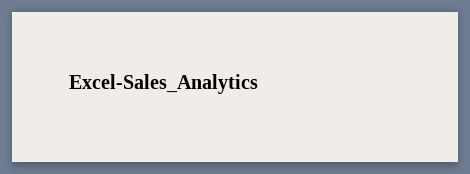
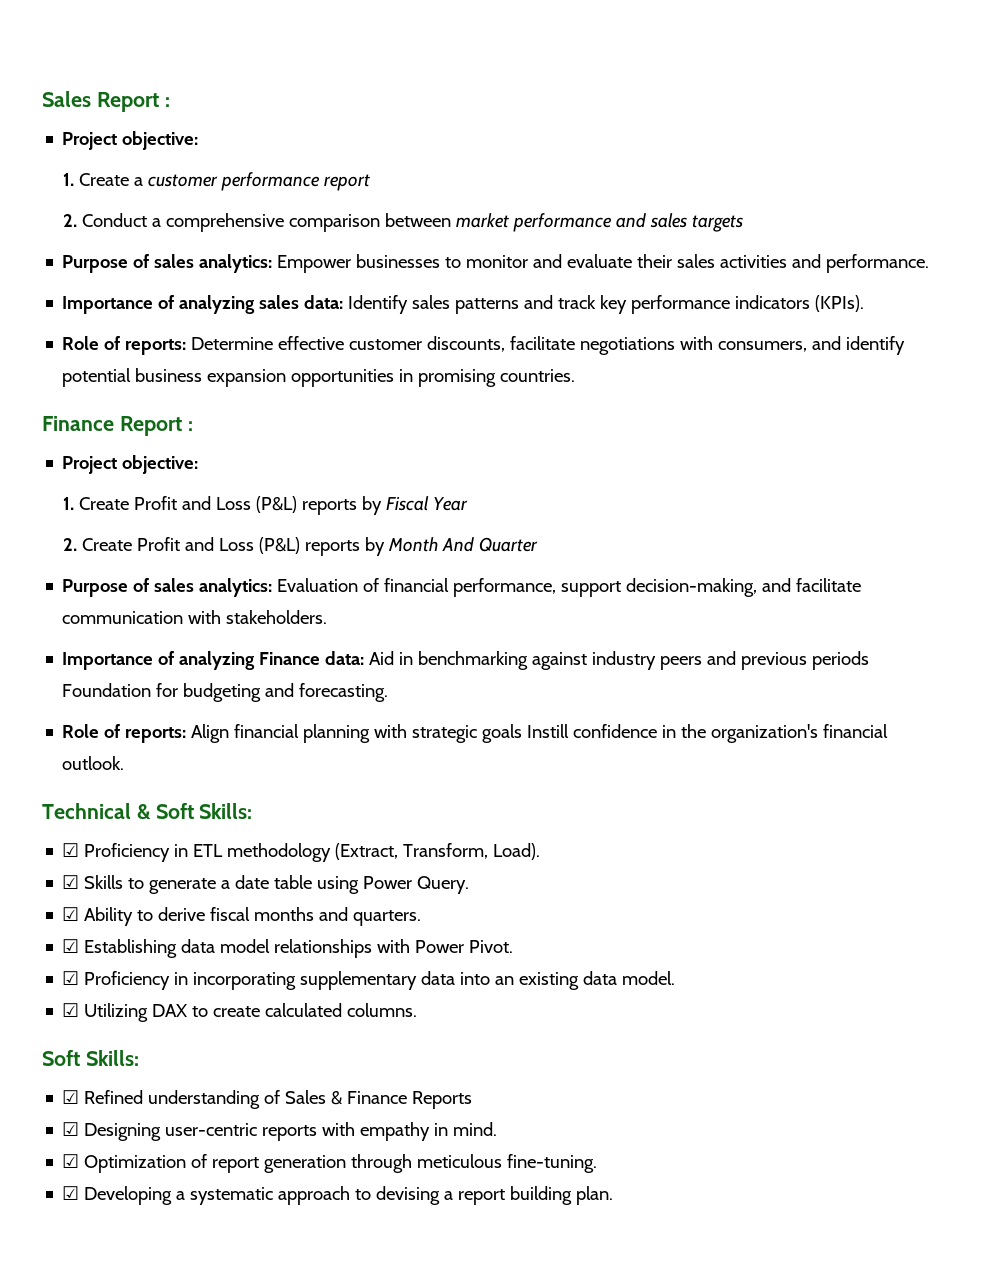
[69,74,258,94] Excel-Sales_Analytics -> [42,91,170,112] [62,131,199,150] [62,172,370,191] [62,213,743,232] [62,254,930,273] [62,295,865,314] [62,336,906,355] [62,368,576,387] [42,416,193,436] [62,455,199,474] [62,496,468,515] [62,537,538,556] [62,578,862,597] [62,610,328,624] [62,651,870,670] [62,683,389,702] [62,724,889,743] [62,756,125,770] [42,803,253,820] [62,843,541,862] [62,875,470,894] [62,907,422,926] [62,939,514,958] [62,971,676,990] [62,1003,418,1022] [42,1050,139,1066] [62,1090,473,1109] [62,1122,498,1141] [62,1154,598,1173] [62,1186,614,1205] Sales Report : // Project objective: // 1. Create a customer performance report // 2. Conduct a comprehensive comparison between market performance and sales targets // Purpose of sales analytics: Empower businesses to monitor and evaluate their sales activities and performance. // Importance of analyzing sales data: Identify sales patterns and track key performance indicators (KPIs). // Role of reports: Determine effective customer discounts, facilitate negotiations with consumers, and identify potential business expansion opportunities in promising countries. // Finance Report : // Project objective: // 1. Create Profit and Loss (P&L) reports by Fiscal Year // 2. Create Profit and Loss (P&L) reports by Month And Quarter // Purpose of sales analytics: Evaluation of financial performance, support decision-making, and facilitate communication with stakeholders. // Importance of analyzing Finance data: Aid in benchmarking against industry peers and previous periods Foundation for budgeting and forecasting. // Role of reports: Align financial planning with strategic goals Instill confidence in the organization's financial outlook. // Technical & Soft Skills: // ☑ Proficiency in ETL methodology (Extract, Transform, Load). // ☑ Skills to generate a date table using Power Query. // ☑ Ability to derive fiscal months and quarters. // ☑ Establishing data model relationships with Power Pivot. // ☑ Proficiency in incorporating supplementary data into an existing data model. // ☑ Utilizing DAX to create calculated columns. // Soft Skills: // ☑ Refined understanding of Sales & Finance Reports // ☑ Designing user-centric reports with empathy in mind. // ☑ Optimization of report generation through meticulous fine-tuning. // ☑ Developing a systematic approach to devising a report building plan.

